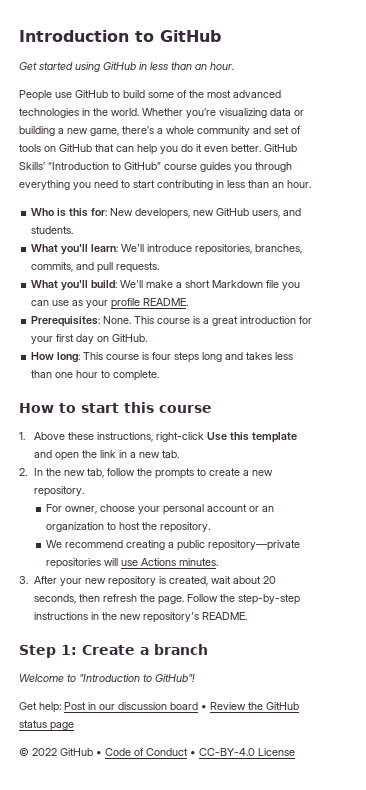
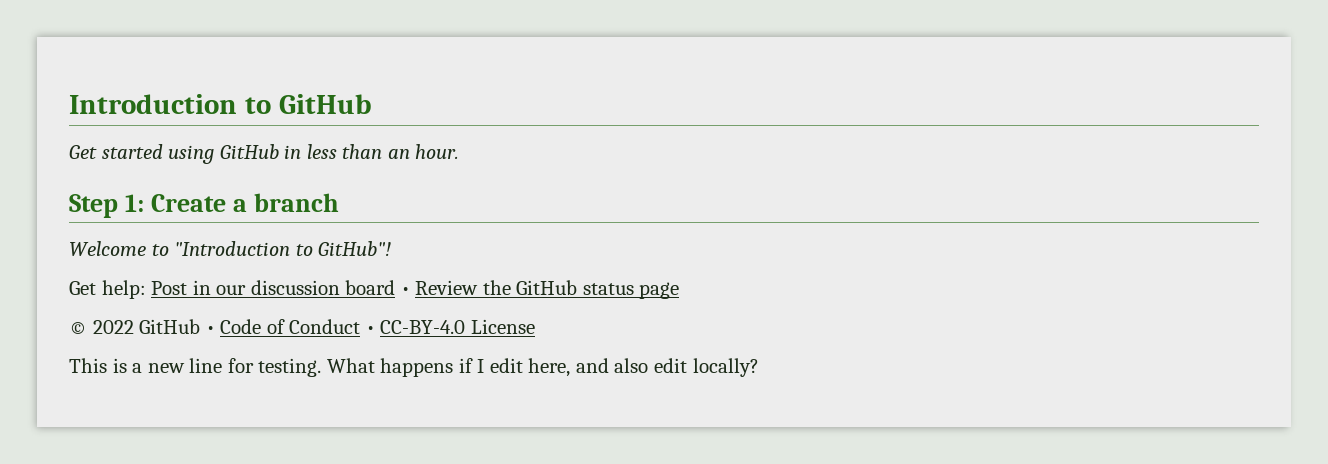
[19,90,281,101] [19,108,304,118] [19,126,301,136] [19,144,297,155] [19,162,292,172] [19,180,311,190] [31,208,302,219] [31,226,74,234] [31,244,303,255] [31,262,160,273] [31,280,301,291] [31,298,189,309] [31,316,313,327] [31,334,148,344] [31,352,294,363] [31,370,160,381] [19,402,212,413] [19,432,297,443] [33,450,179,461] [19,468,273,479] [33,486,84,497] [45,504,274,515] [45,522,210,533] [45,540,300,551] [45,558,218,569] [19,576,276,587] [33,594,300,605] [33,612,247,623] // People use GitHub to build some of the most advanced technologies in the world. Whether you’re visualizing data or building a new game, there’s a whole community and set of tools on GitHub that can help you do it even better. GitHub Skills’ “Introduction to GitHub” course guides you through everything you need to start contributing in less than an hour. // Who is this for: New developers, new GitHub users, and students. // What you'll learn: We'll introduce repositories, branches, commits, and pull requests. // What you'll build: We'll make a short Markdown file you can use as your profile README. // Prerequisites: None. This course is a great introduction for your first day on GitHub. // How long: This course is four steps long and takes less than one hour to complete. // How to start this course // 1. Above these instructions, right-click Use this template and open the link in a new tab. // 2. In the new tab, follow the prompts to create a new repository. // For owner, choose your personal account or an organization to host the repository. // We recommend creating a public repository—private repositories will use Actions minutes. // 3. After your new repository is created, wait about 20 seconds, then refresh the page. Follow the step-by-step instructions in the new repository's README. -> (460, 151) none
(295, 752) none -> [69,358,759,377] // This is a new line for testing. What happens if I edit here, and also edit locally?

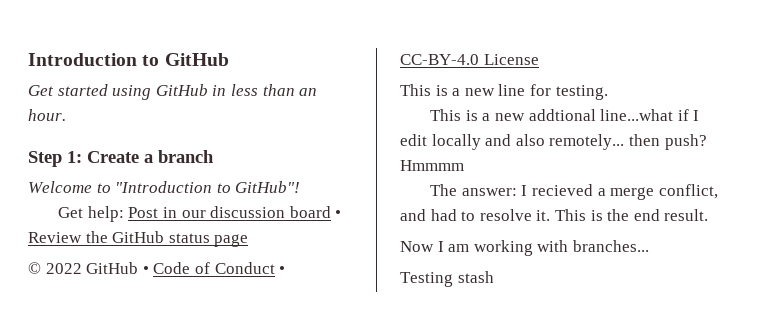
[326,358,454,377] What happens -> [430,109,674,121] // This is a new addtional line...what
[528,358,571,377] here, -> [431,134,481,150] locally
[654,358,759,377] edit locally? -> [549,134,707,150] [400,160,464,171] [430,184,718,200] [400,209,709,221] [400,240,649,256] [400,271,494,287] remotely... then push? Hmmmm // The answer: I recieved a merge conflict, and had to resolve it. This is the end result. // Now I am working with branches... // Testing stash

